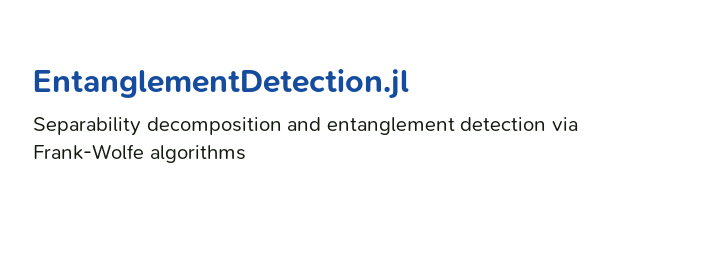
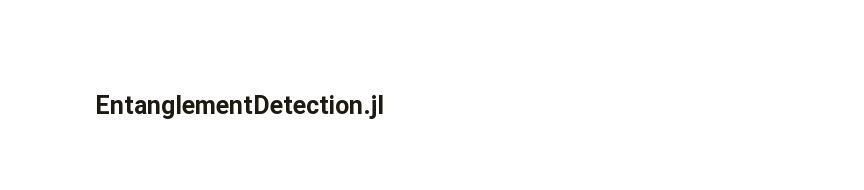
[33,117,578,136] [33,144,246,163] // Separability decomposition and entanglement detection via Frank-Wolfe algorithms -> (384, 107) none

